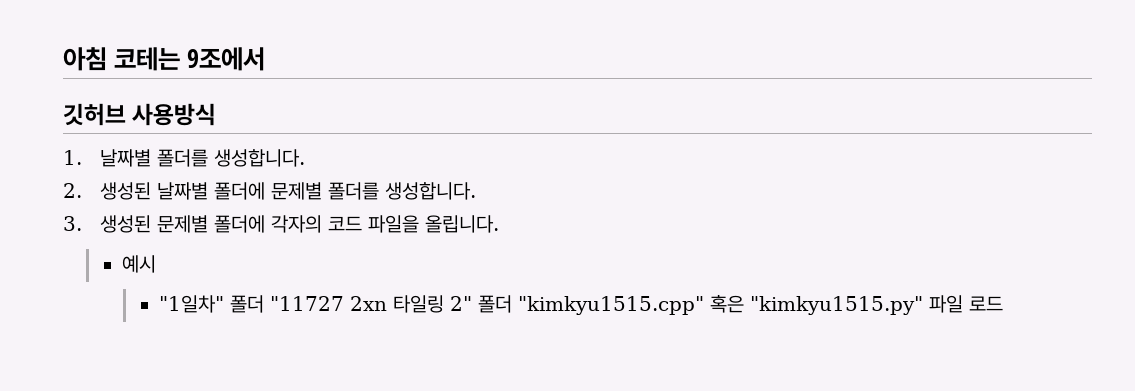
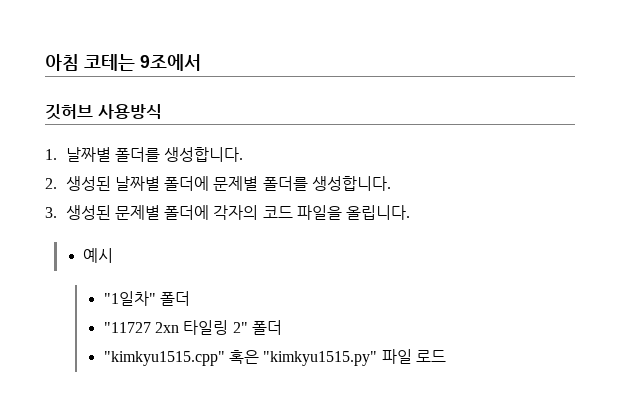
(264, 304) none -> (190, 298) //
(512, 304) none -> (282, 327) //

